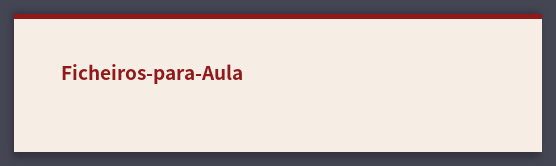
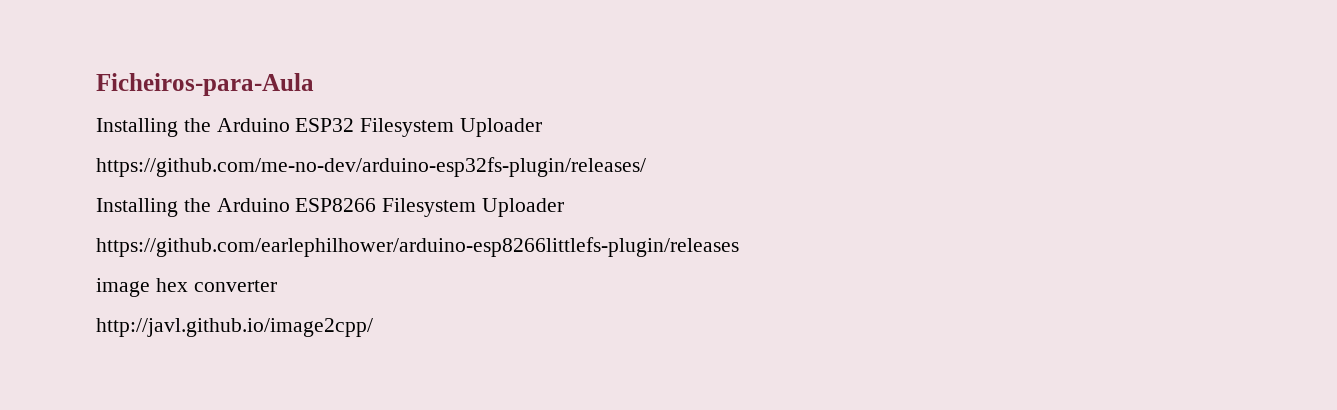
(243, 74) none -> [96,118,543,137] [96,157,646,177] [96,198,565,217] [96,237,739,257] [96,278,277,297] [96,318,373,337] // Installing the Arduino ESP32 Filesystem Uploader // https://github.com/me-no-dev/arduino-esp32fs-plugin/releases/ // Installing the Arduino ESP8266 Filesystem Uploader // https://github.com/earlephilhower/arduino-esp8266littlefs-plugin/releases // image hex converter // http://javl.github.io/image2cpp/

